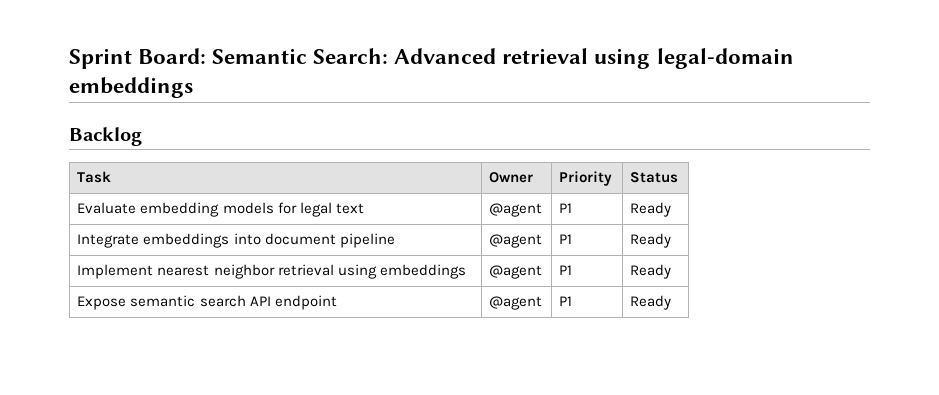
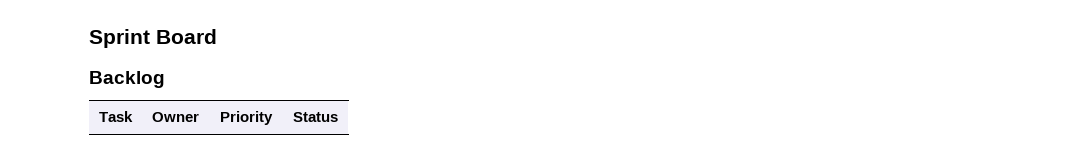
[138,48,794,69] [69,77,193,98] Board: Semantic Search: Advanced retrieval using legal-domain embeddings -> [156,29,217,44] Board
[77,202,364,217] [489,203,543,217] [559,203,573,213] [630,202,672,217] [77,233,395,248] [489,234,543,248] [559,234,573,244] [630,233,672,248] [77,264,466,279] [489,265,543,279] [559,265,573,275] [630,264,672,279] [77,295,337,310] [489,296,543,310] [559,296,573,306] [630,295,672,310] // Evaluate embedding models for legal text | @agent | P1 | Ready // Integrate embeddings into document pipeline | @agent | P1 | Ready // Implement nearest neighbor retrieval using embeddings | @agent | P1 | Ready // Expose semantic search API endpoint | @agent | P1 | Ready -> (338, 117) none

